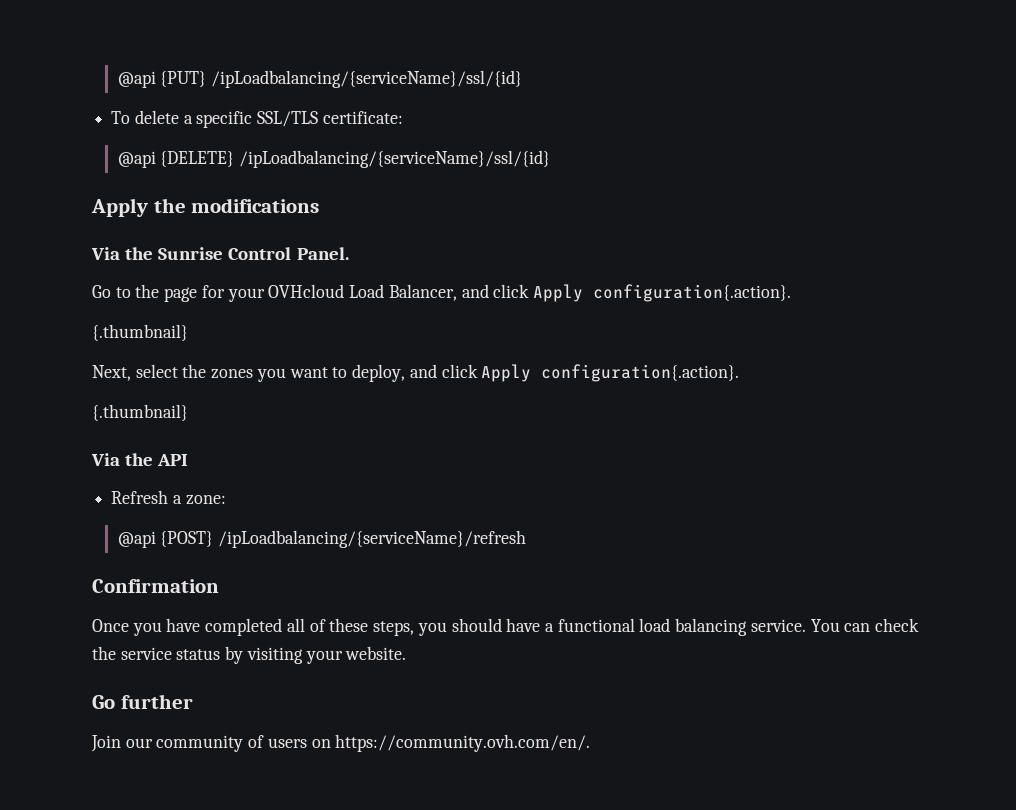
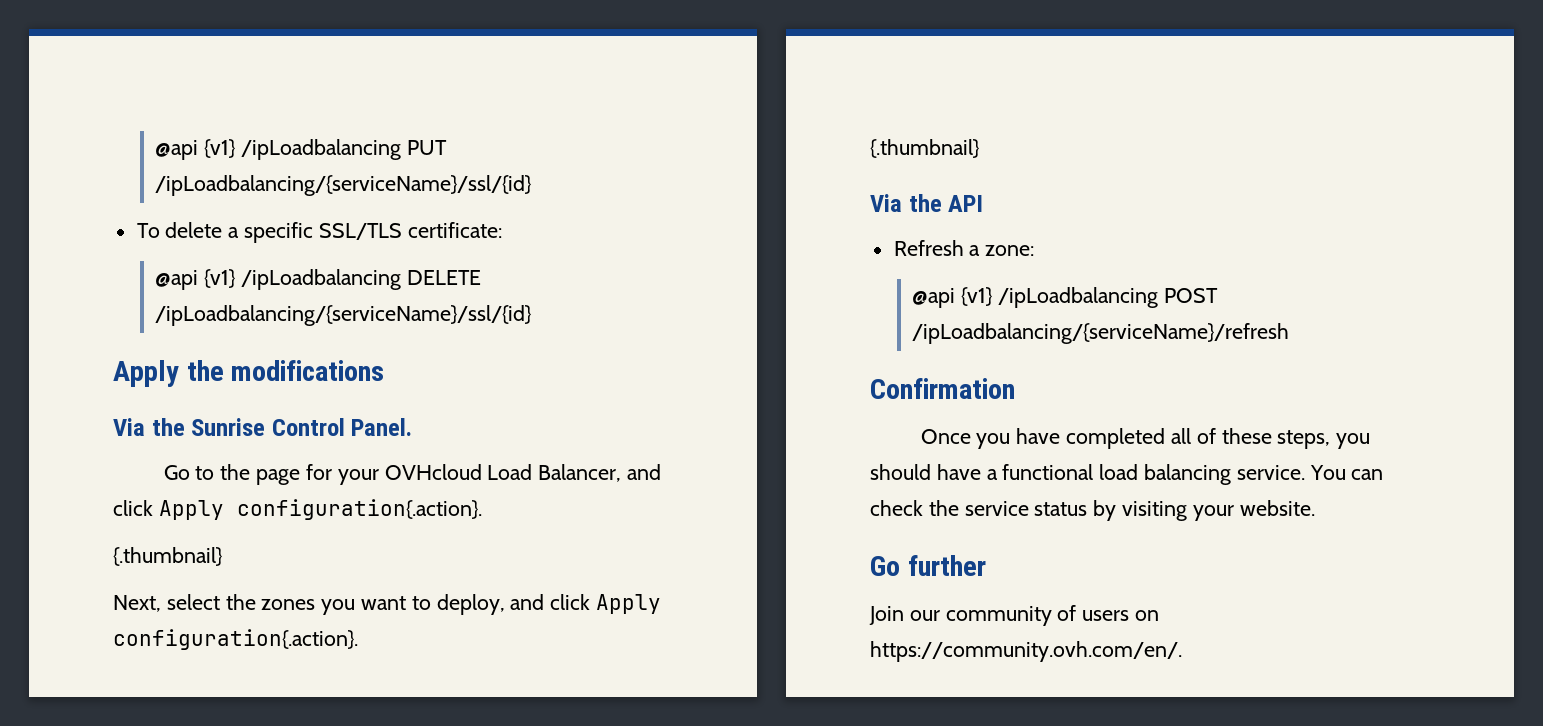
[117,71,207,88] @api {PUT} -> [155,139,447,160] @api {v1} /ipLoadbalancing PUT
[160,151,235,167] {DELETE} -> [204,269,481,290] {v1} /ipLoadbalancing DELETE
[160,531,214,547] {POST} -> [961,287,1218,308] {v1} /ipLoadbalancing POST

